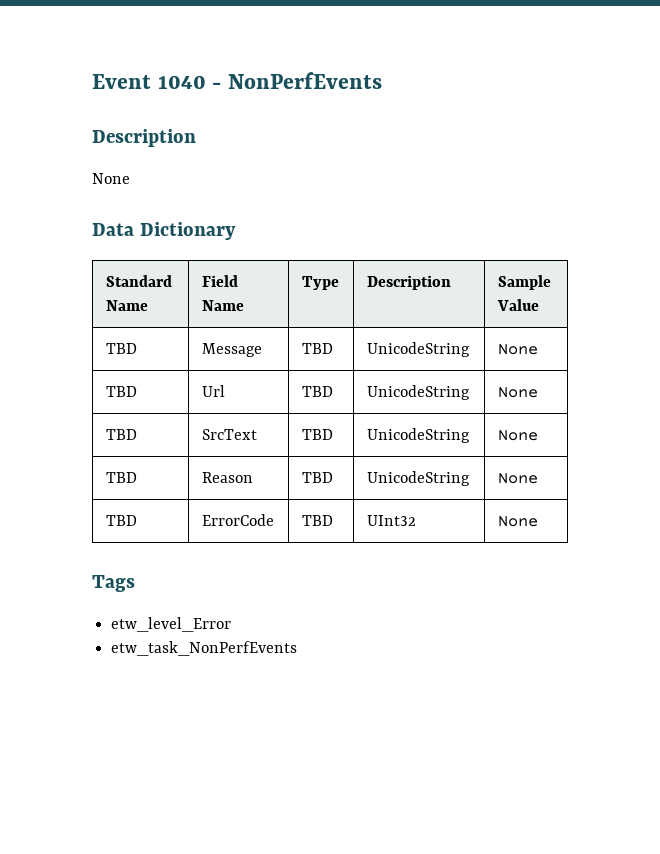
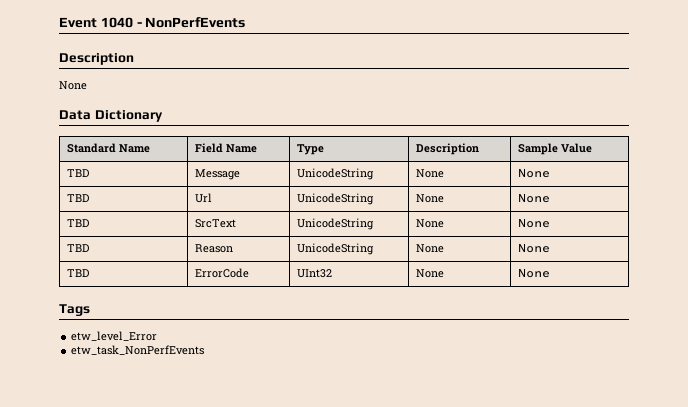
[301,343,333,354] [366,342,470,357] TBD | UnicodeString -> [296,168,374,180] [415,169,444,178] UnicodeString | None
[301,386,333,397] [366,385,470,400] TBD | UnicodeString -> [296,193,374,205] [415,194,444,203] UnicodeString | None
[301,429,333,440] [366,428,470,443] TBD | UnicodeString -> [296,218,374,230] [415,219,444,228] UnicodeString | None
[301,472,333,483] [366,471,470,486] TBD | UnicodeString -> [296,243,374,255] [415,244,444,253] UnicodeString | None
[301,515,333,526] [366,515,416,526] TBD | UInt32 -> [296,269,332,278] [415,269,444,278] UInt32 | None

